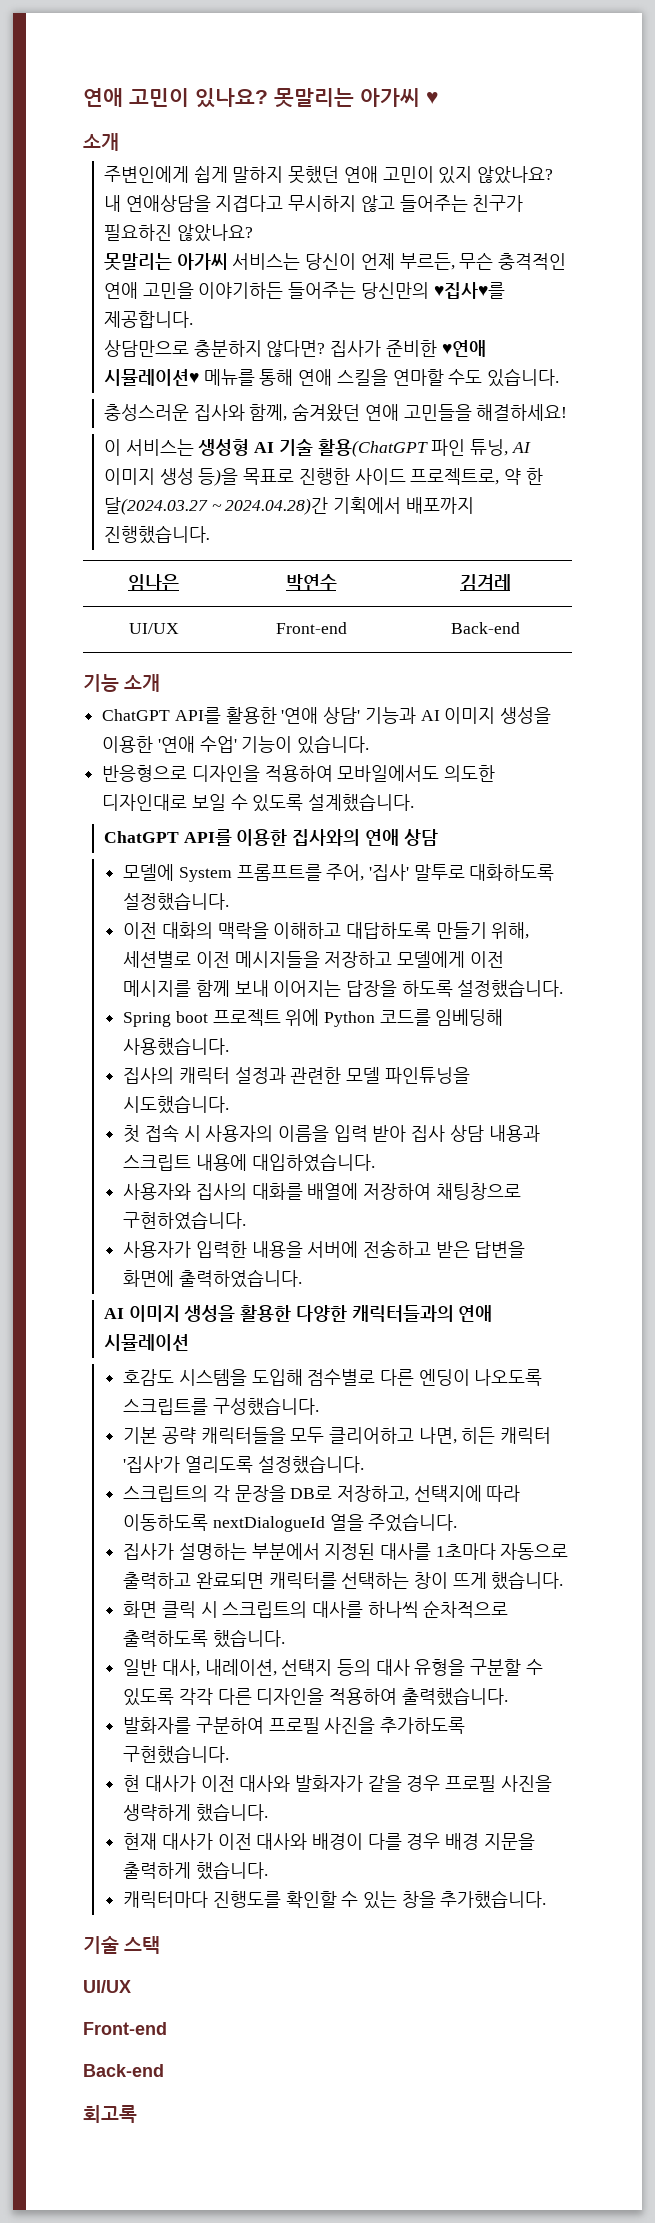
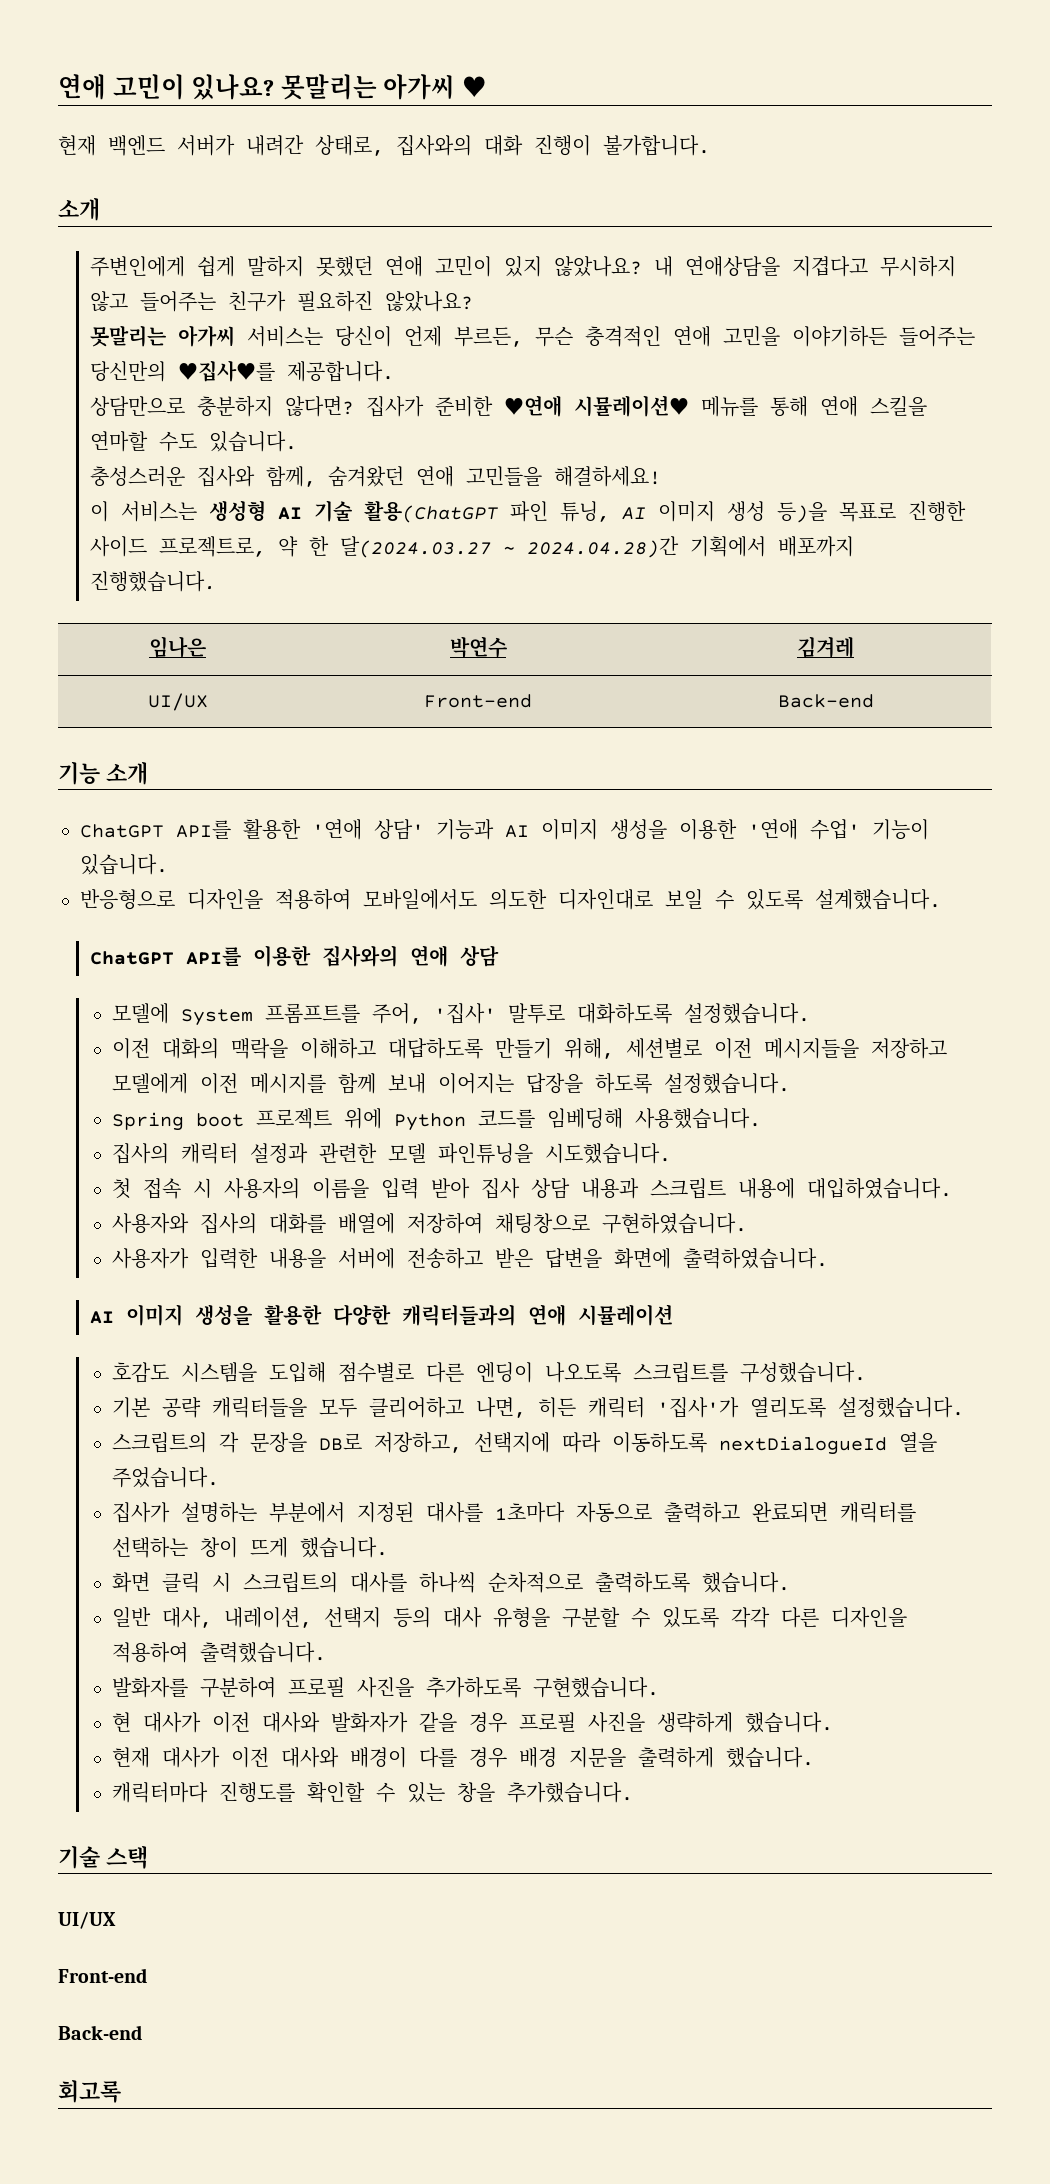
(438, 98) none -> [58,135,710,156] // 현재 백엔드 서버가 내려간 상태로, 집사와의 대화 진행이 불가합니다.

